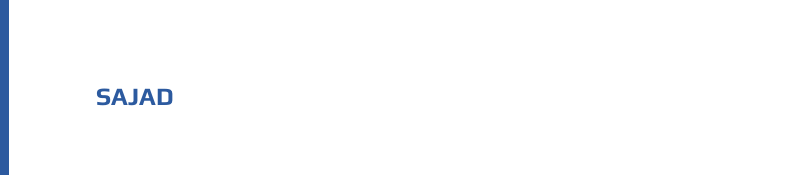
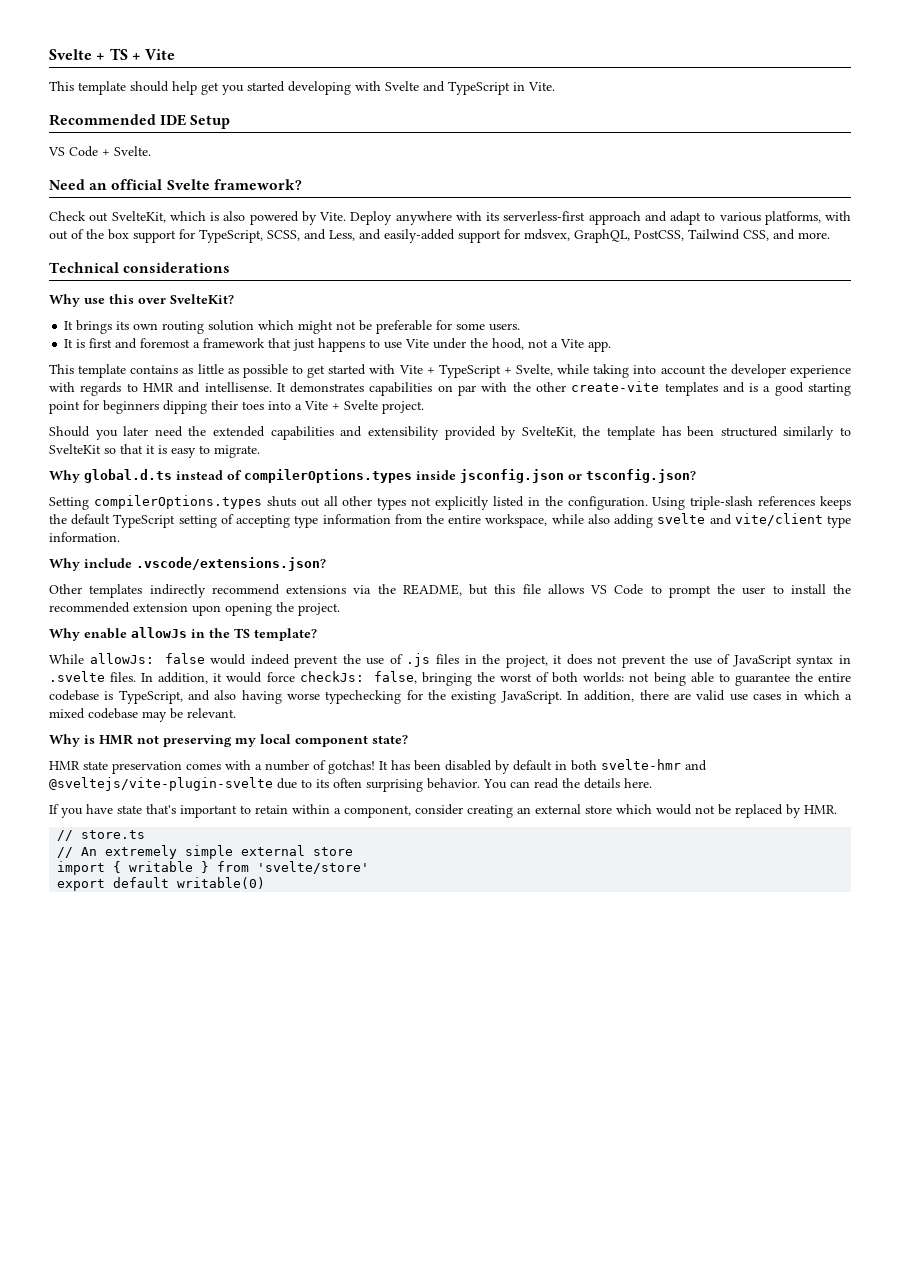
[96,88,174,106] SAJAD -> [49,48,176,60] [49,81,555,95] [49,114,231,129] [48,146,151,157] [49,179,302,190] [49,211,851,225] [49,229,830,243] [49,262,231,273] [49,294,234,307] [64,320,521,334] [64,338,612,352] [49,364,851,378] [49,381,851,396] [49,400,424,414] [49,426,851,440] [49,444,260,458] [49,469,696,483] [49,495,851,510] [49,513,851,528] [49,532,120,542] [49,557,326,571] [49,584,851,598] [49,602,340,616] [49,627,317,641] [49,653,851,668] [49,671,852,686] [49,690,853,704] [49,708,236,722] [49,734,408,747] [49,759,707,774] [49,777,652,792] [49,804,837,818] [57,830,146,841] [57,845,354,859] [57,861,370,875] [57,877,266,891] Svelte + TS + Vite // This template should help get you started developing with Svelte and TypeScript in Vite. // Recommended IDE Setup // VS Code + Svelte. // Need an official Svelte framework? // Check out SvelteKit, which is also powered by Vite. Deploy anywhere with its serverless-first approach and adapt to various platforms, with out of the box support for TypeScript, SCSS, and Less, and easily-added support for mdsvex, GraphQL, PostCSS, Tailwind CSS, and more. // Technical considerations // Why use this over SvelteKit? // It brings its own routing solution which might not be preferable for some users. // It is first and foremost a framework that just happens to use Vite under the hood, not a Vite app. // This template contains as little as possible to get started with Vite + TypeScript + Svelte, while taking into account the developer experience with regards to HMR and intellisense. It demonstrates capabilities on par with the other create-vite templates and is a good starting point for beginners dipping their toes into a Vite + Svelte project. // Should you later need the extended capabilities and extensibility provided by SvelteKit, the template has been structured similarly to SvelteKit so that it is easy to migrate. // Why global.d.ts instead of compilerOptions.types inside jsconfig.json or tsconfig.json? // Setting compilerOptions.types shuts out all other types not explicitly listed in the configuration. Using triple-slash references keeps the default TypeScript setting of accepting type information from the entire workspace, while also adding svelte and vite/client type information. // Why include .vscode/extensions.json? // Other templates indirectly recommend extensions via the README, but this file allows VS Code to prompt the user to install the recommended extension upon opening the project. // Why enable allowJs in the TS template? // While allowJs: false would indeed prevent the use of .js files in the project, it does not prevent the use of JavaScript syntax in .svelte files. In addition, it would force checkJs: false, bringing the worst of both worlds: not being able to guarantee the entire codebase is TypeScript, and also having worse typechecking for the existing JavaScript. In addition, there are valid use cases in which a mixed codebase may be relevant. // Why is HMR not preserving my local component state? // HMR state preservation comes with a number of gotchas! It has been disabled by default in both svelte-hmr and @sveltejs/vite-plugin-svelte due to its often surprising behavior. You can read the details here. // If you have state that's important to retain within a component, consider creating an external store which would not be replaced by HMR. // // store.ts // // An extremely simple external store // import { writable } from 'svelte/store' // export default writable(0)

